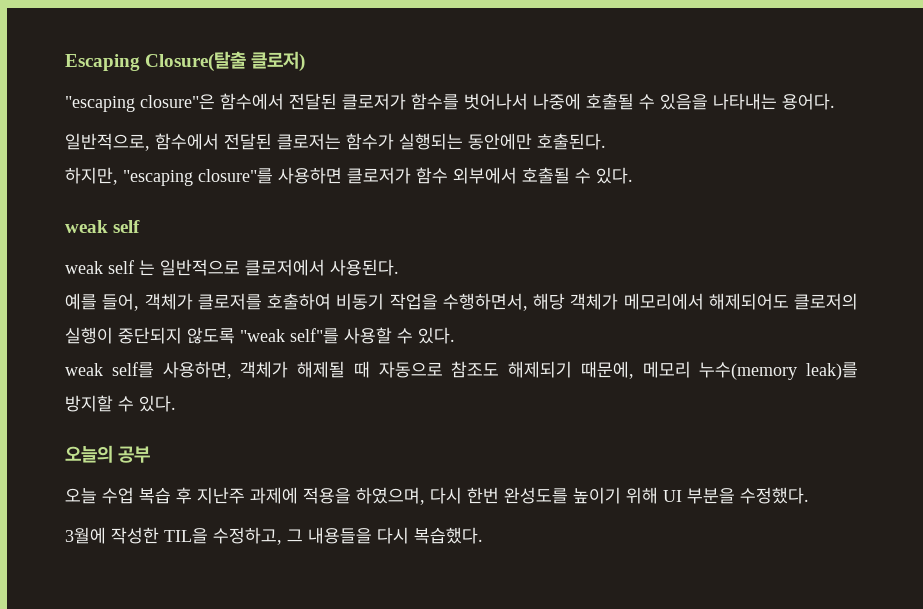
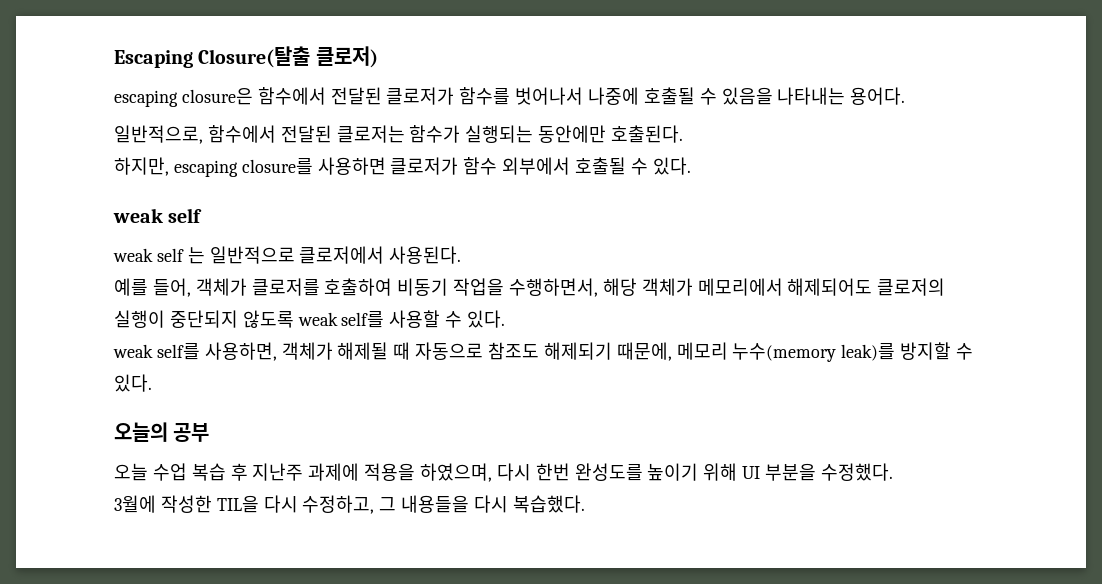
[65,94,215,112] "escaping closure"은 -> [114,88,253,107] escaping closure은
[123,168,273,186] "escaping closure"를 -> [173,158,313,177] escaping closure를
[240,328,339,344] "weak self"를 -> [297,311,385,328] weak self를
(208, 536) none -> [263,495,298,513] 다시

